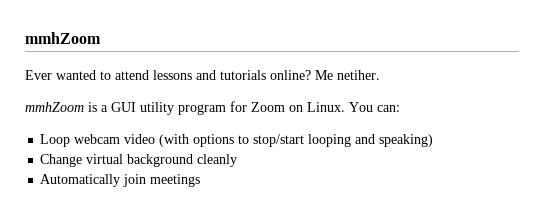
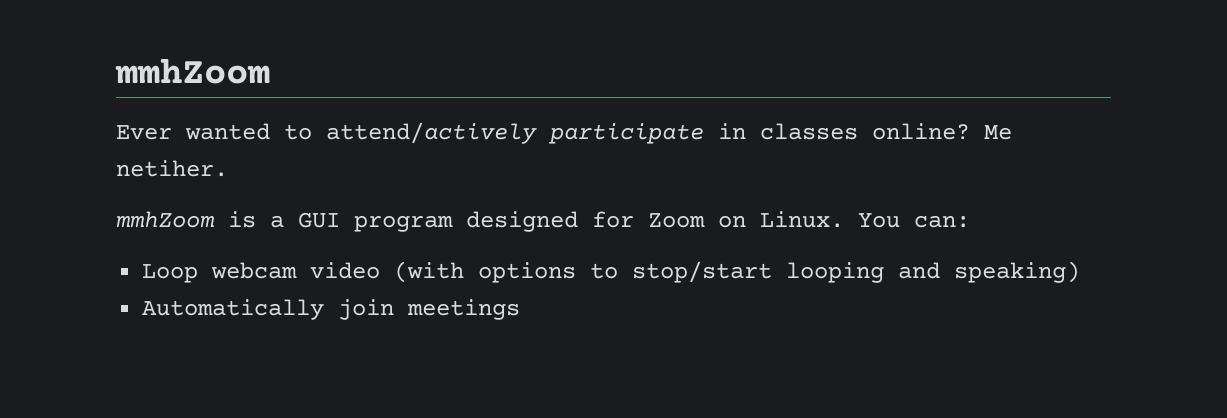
[115,70,266,80] attend lessons and tutorials -> [326,122,858,144] attend/actively participate in classes
[140,102,226,115] utility program -> [354,211,578,232] program designed
[40,154,238,167] // Change virtual background cleanly -> (1081, 272) none

